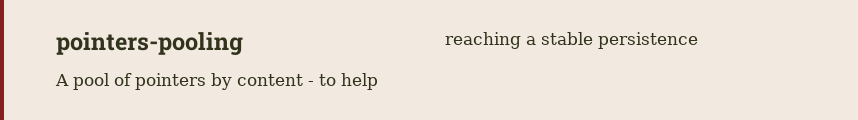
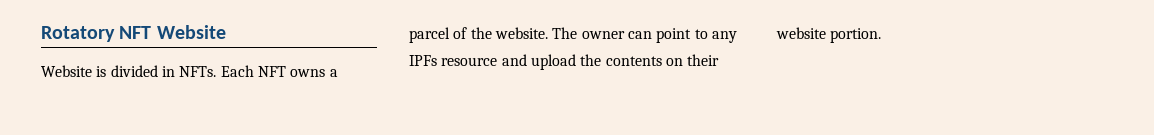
[56,32,243,56] [55,73,378,90] [445,32,698,49] pointers-pooling // A pool of pointers by content - to help reaching a stable persistence -> [41,25,226,42] [41,65,338,77] [409,27,737,43] [409,54,720,70] [776,27,882,43] Rotatory NFT Website // Website is divided in NFTs. Each NFT owns a parcel of the website. The owner can point to any IPFs resource and upload the contents on their website portion.

